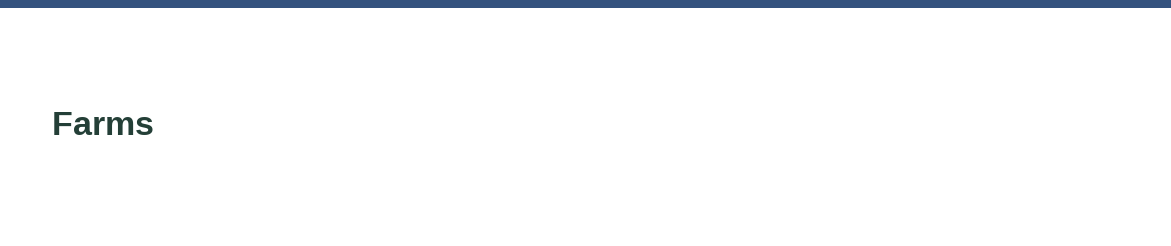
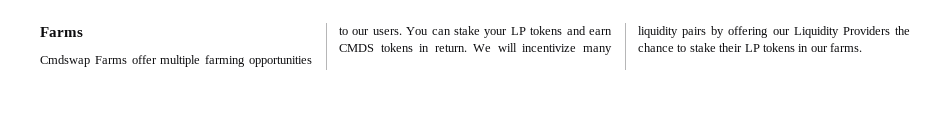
[52,112,154,135] Farms -> [40,27,83,37] [40,55,312,67] [339,26,612,38] [339,43,612,55] [638,26,910,38] [638,43,862,52] Farms // Cmdswap Farms offer multiple farming opportunities to our users. You can stake your LP tokens and earn CMDS tokens in return. We will incentivize many liquidity pairs by offering our Liquidity Providers the chance to stake their LP tokens in our farms.

